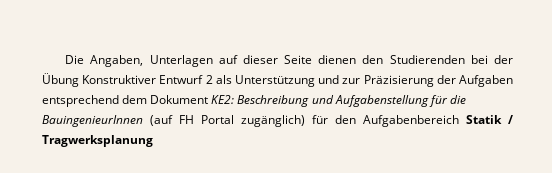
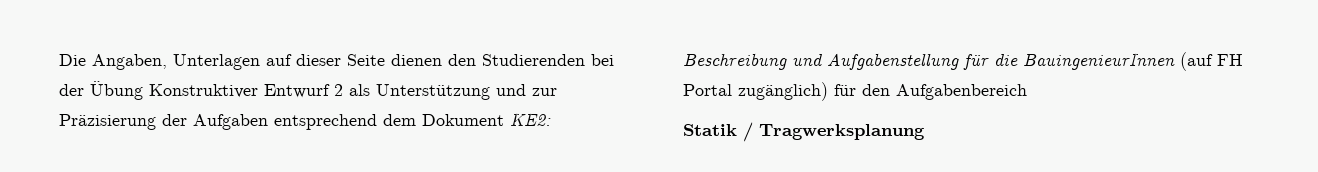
(459, 121) none -> (1027, 92) //

